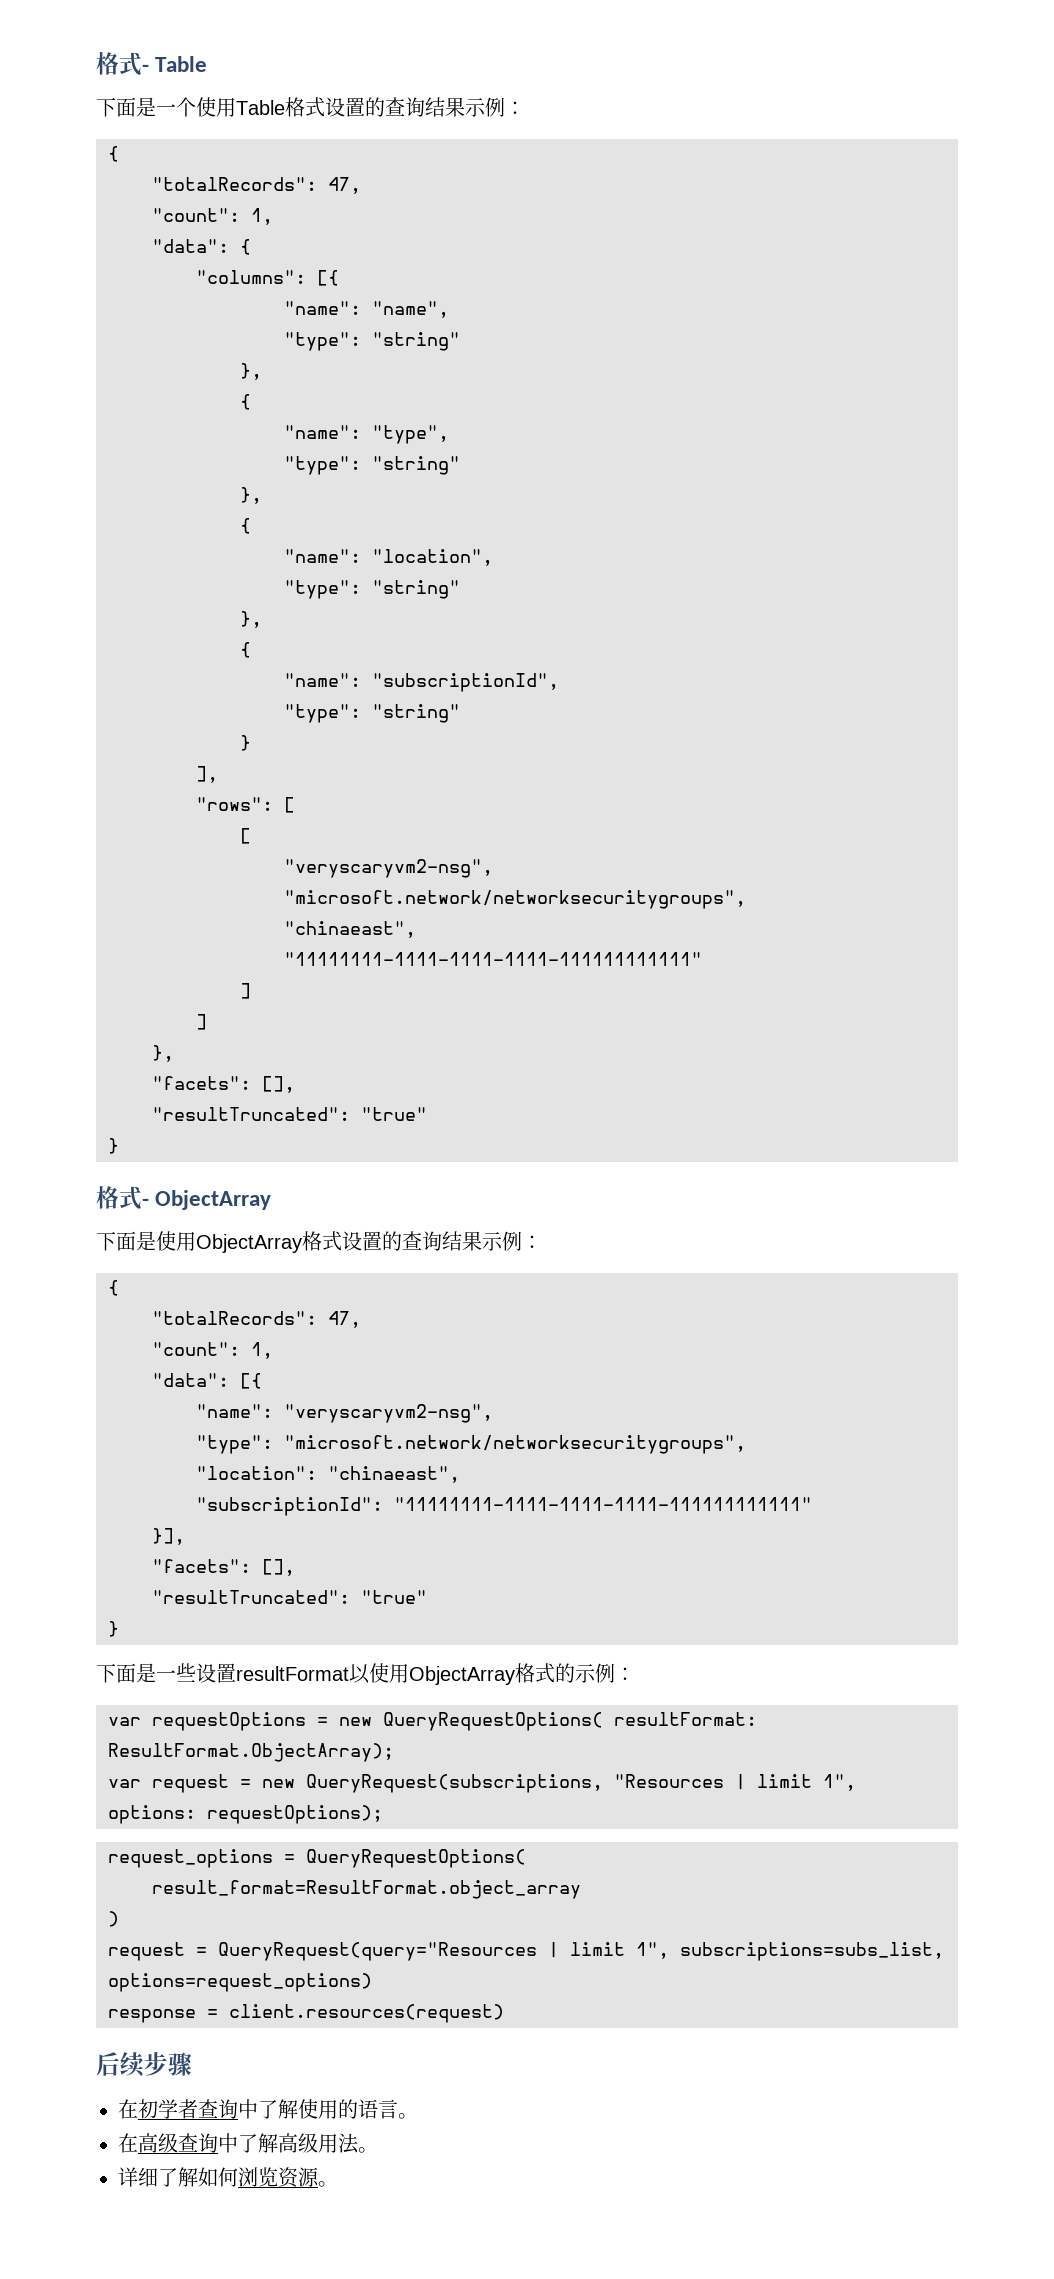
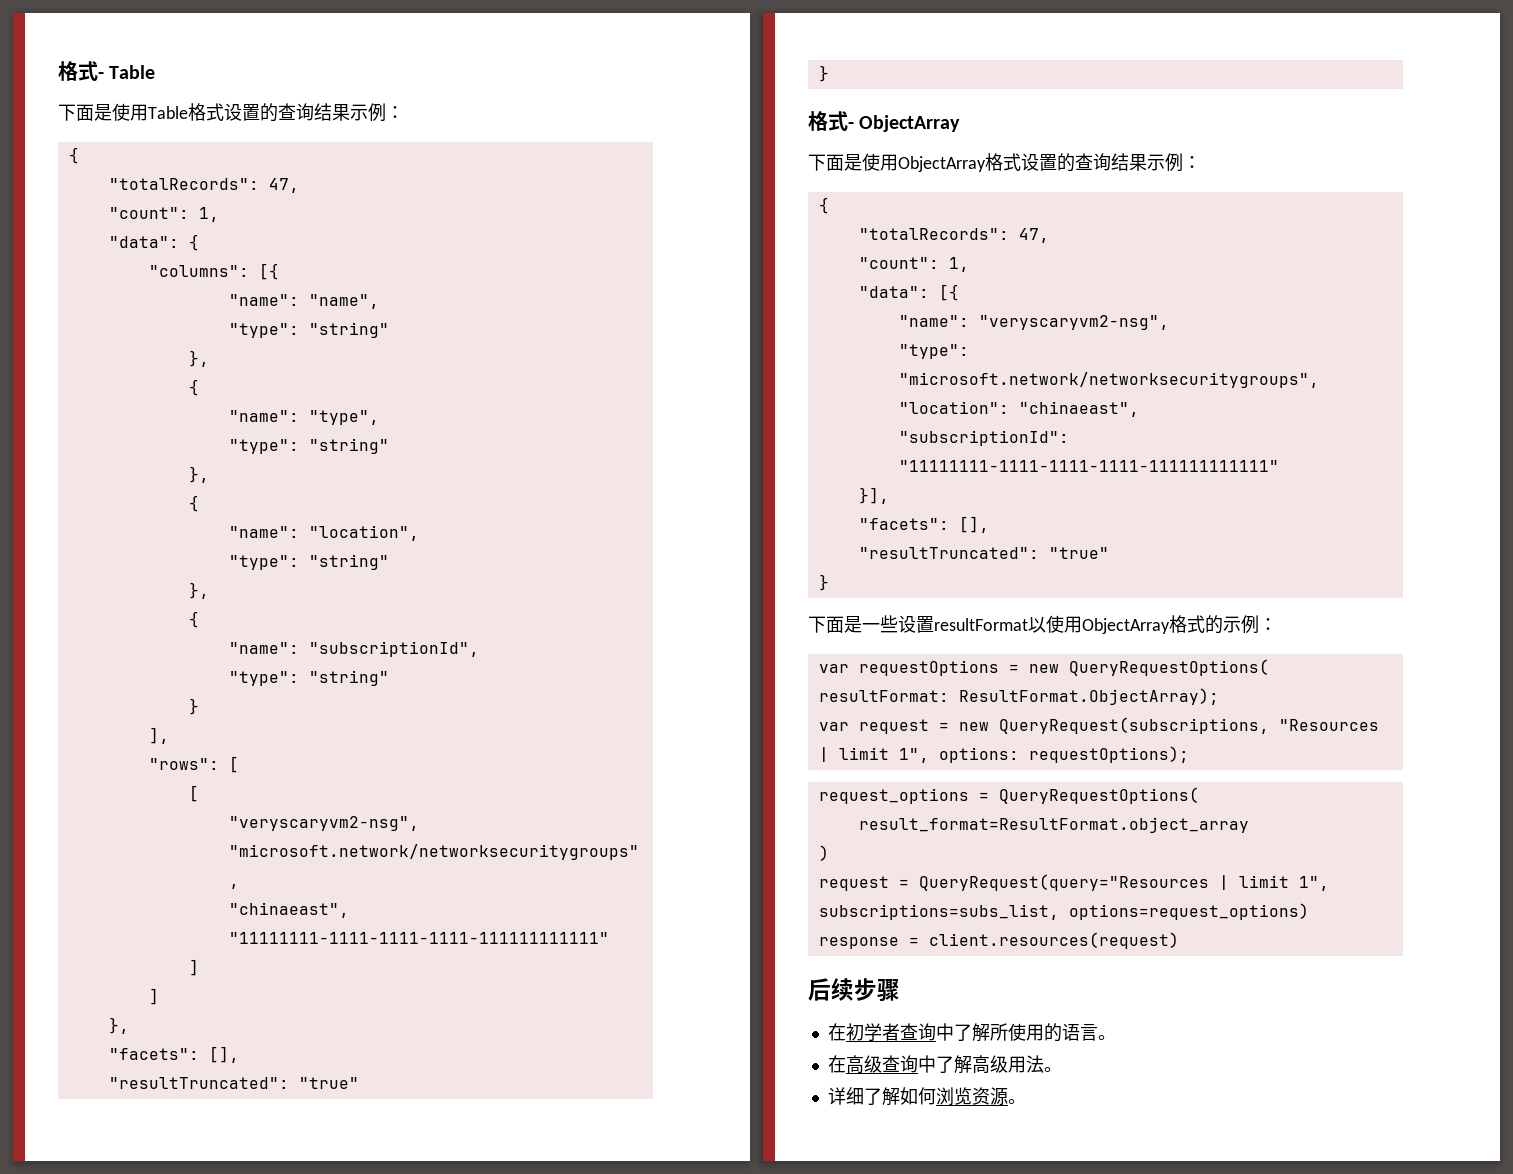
[156,97,196,117] 一个 -> (112, 112) none
(298, 2109) none -> [989,1023,1008,1041] 所

